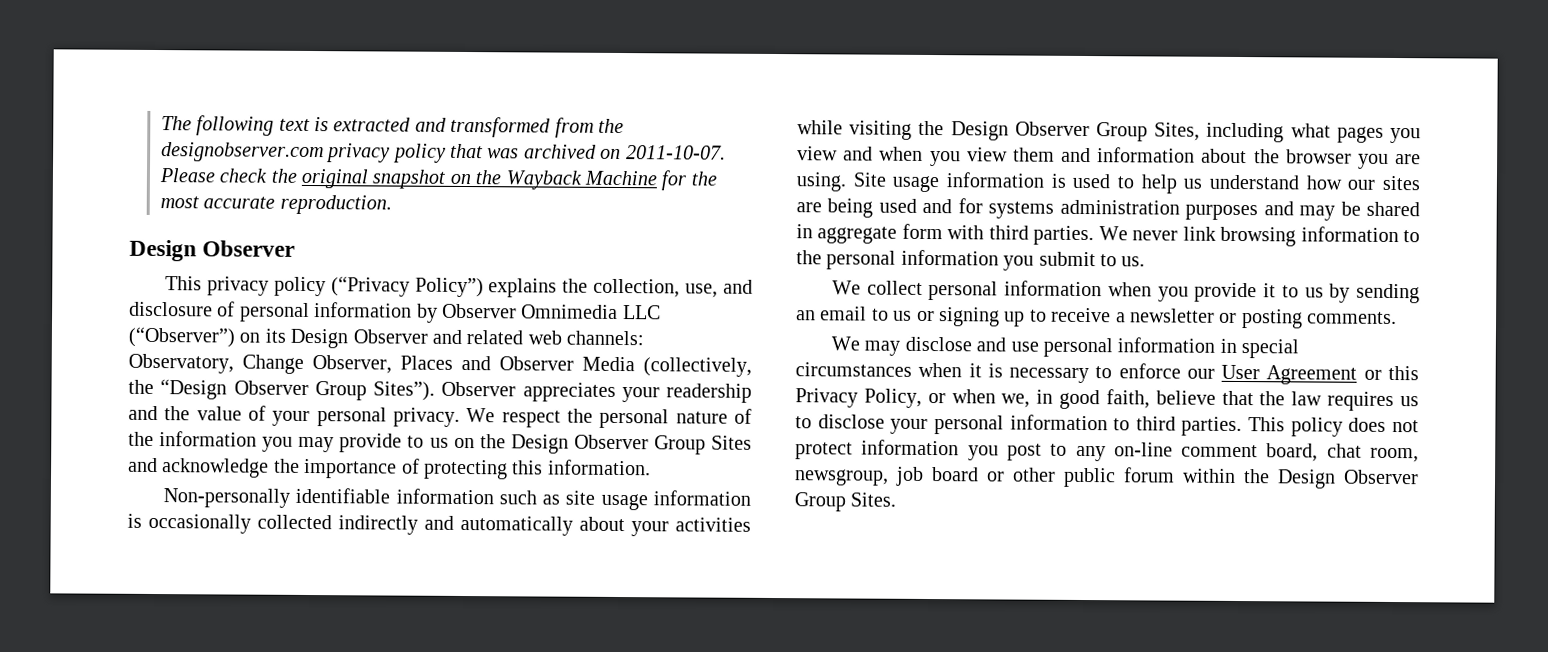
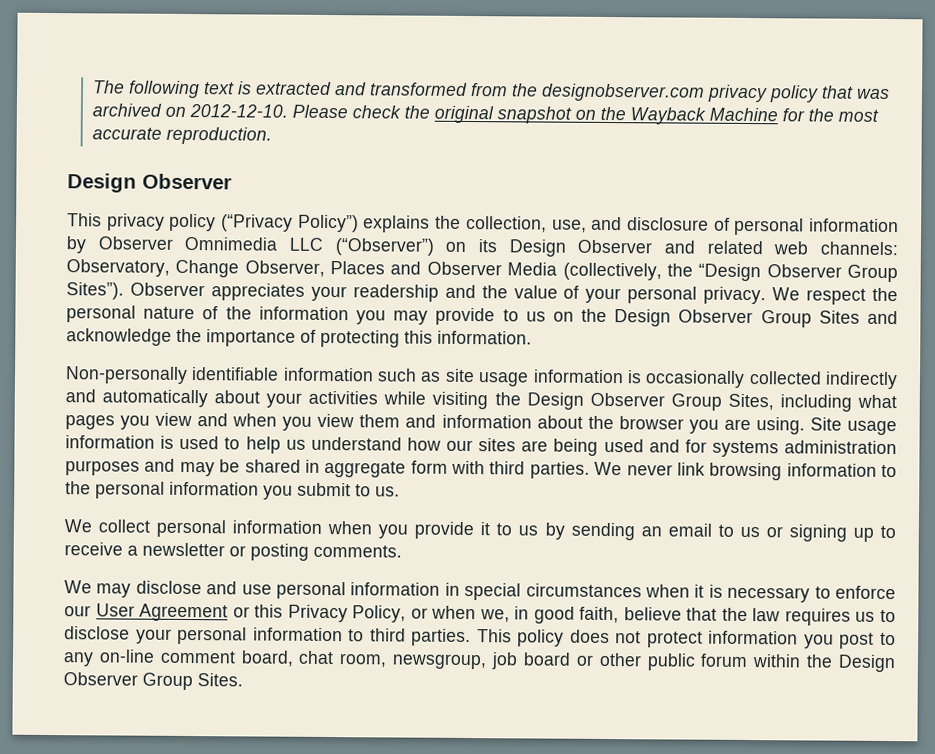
[625,145,726,160] 2011-10-07. -> [189,104,289,118] 2012-12-10.

